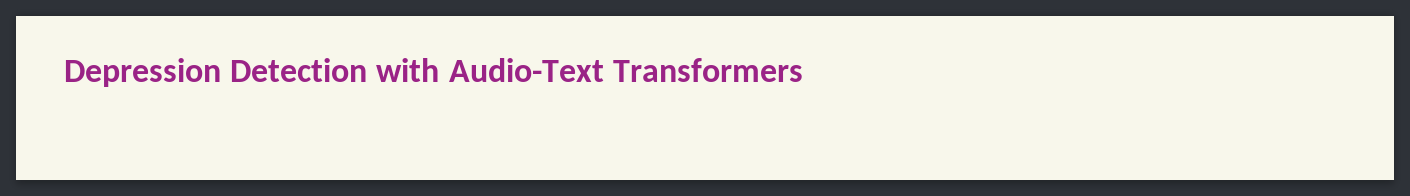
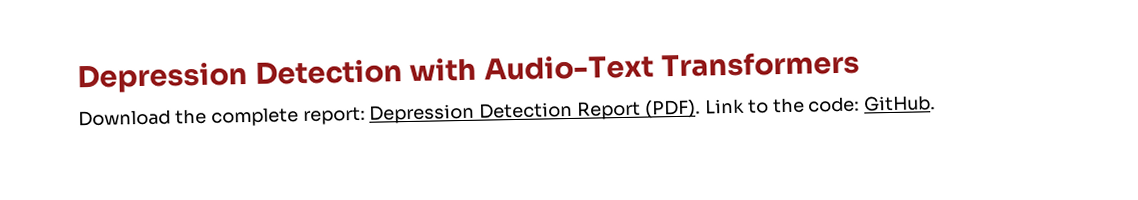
(803, 70) none -> [78,95,937,127] // Download the complete report: Depression Detection Report (PDF). Link to the code: GitHub.

